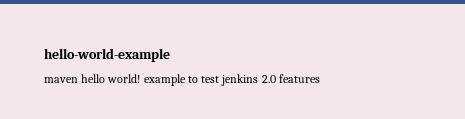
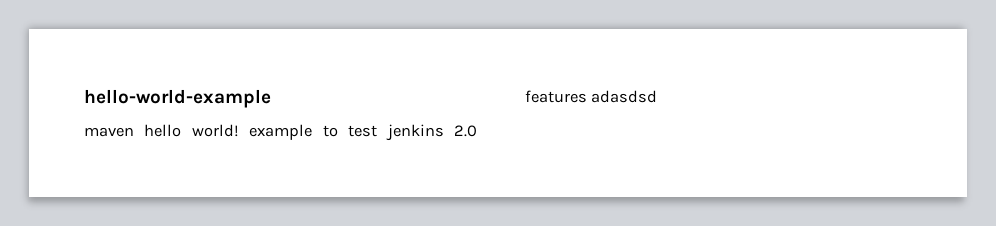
(320, 78) none -> [591,90,658,103] adasdsd

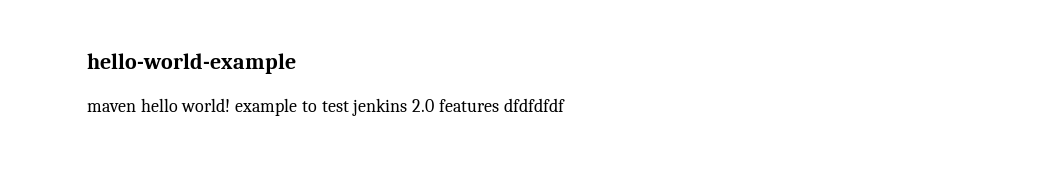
[591,90,658,103] adasdsd -> [503,98,565,112] dfdfdfdf

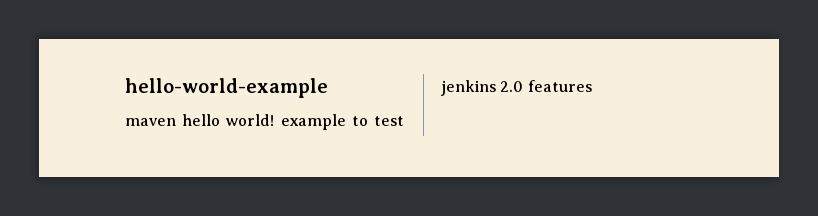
[503,98,565,112] dfdfdfdf -> (592, 86) none

